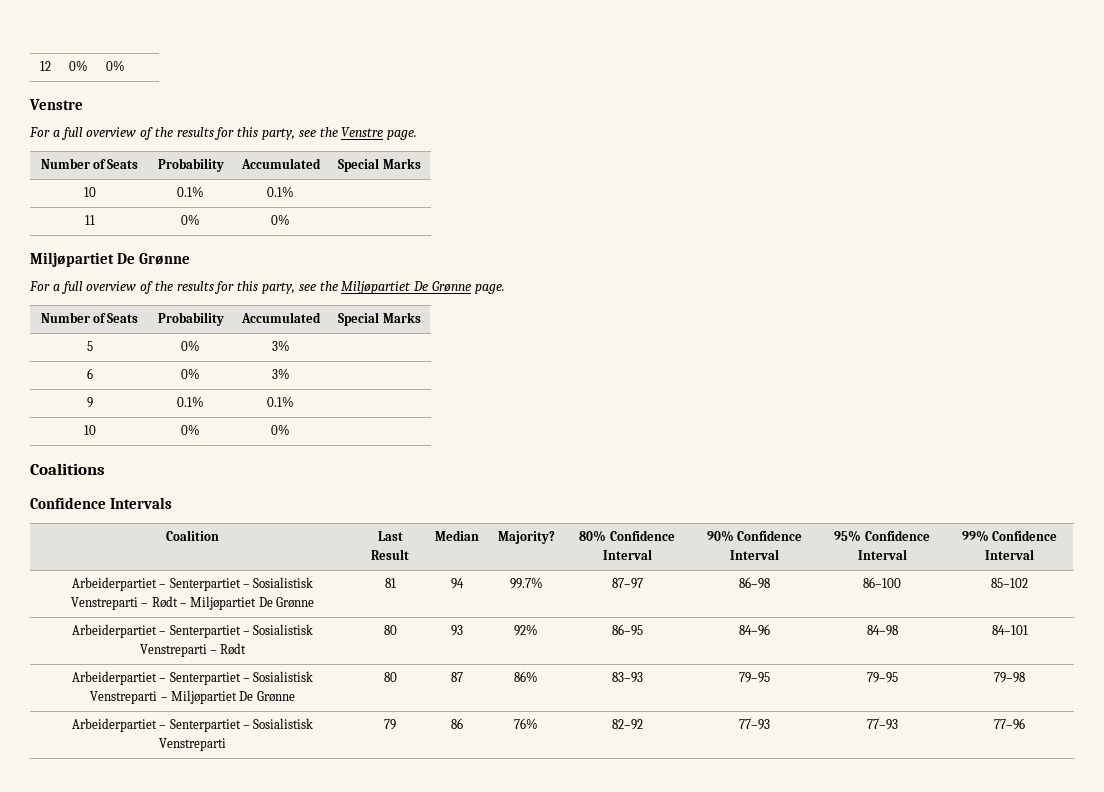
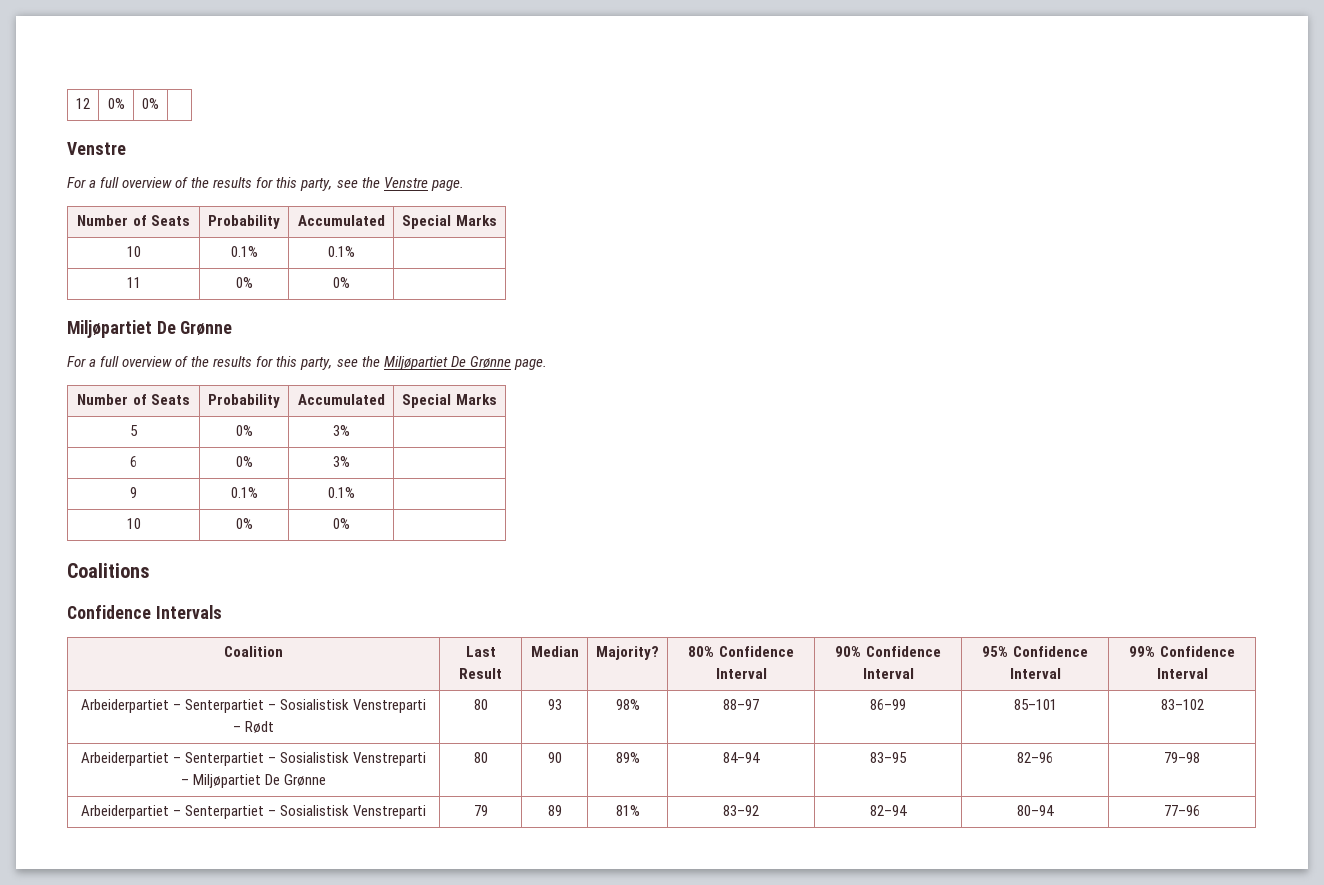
[71,577,314,591] [70,596,315,610] [384,578,396,588] [451,578,464,589] [509,577,543,589] [611,578,643,589] [739,577,770,589] [863,577,901,588] [991,578,1028,588] // Arbeiderpartiet – Senterpartiet – Sosialistisk Venstreparti – Rødt – Miljøpartiet De Grønne | 81 | 94 | 99.7% | 87–97 | 86–98 | 86–100 | 85–102 -> (1208, 673) none
[514,624,538,636] [611,624,643,636] [739,624,770,636] [866,625,898,636] [991,625,1028,635] 92% | 86–95 | 84–96 | 84–98 | 84–101 -> [615,699,640,710] [723,699,759,710] [870,699,906,710] [1013,699,1057,710] [1160,699,1204,710] 98% | 88–97 | 86–99 | 85–101 | 83–102
[451,672,463,682] [514,671,538,682] [611,672,643,683] [739,672,770,683] [866,672,898,683] 87 | 86% | 83–93 | 79–95 | 79–95 -> [547,752,562,763] [615,752,640,763] [723,752,760,763] [870,752,907,763] [1017,752,1053,763] 90 | 89% | 84–94 | 83–95 | 82–96
[451,718,463,729] [514,718,538,729] [611,719,643,730] [739,719,770,730] [866,719,898,730] 86 | 76% | 82–92 | 77–93 | 77–93 -> [547,805,562,816] [615,805,640,816] [723,805,759,816] [870,805,907,816] [1017,805,1054,816] 89 | 81% | 83–92 | 82–94 | 80–94

